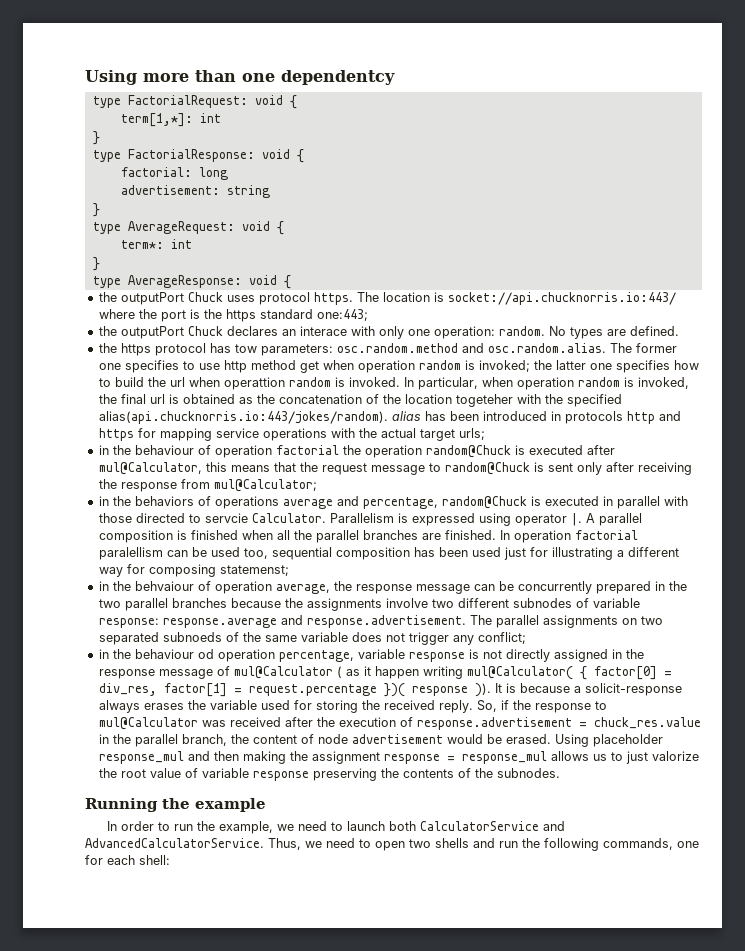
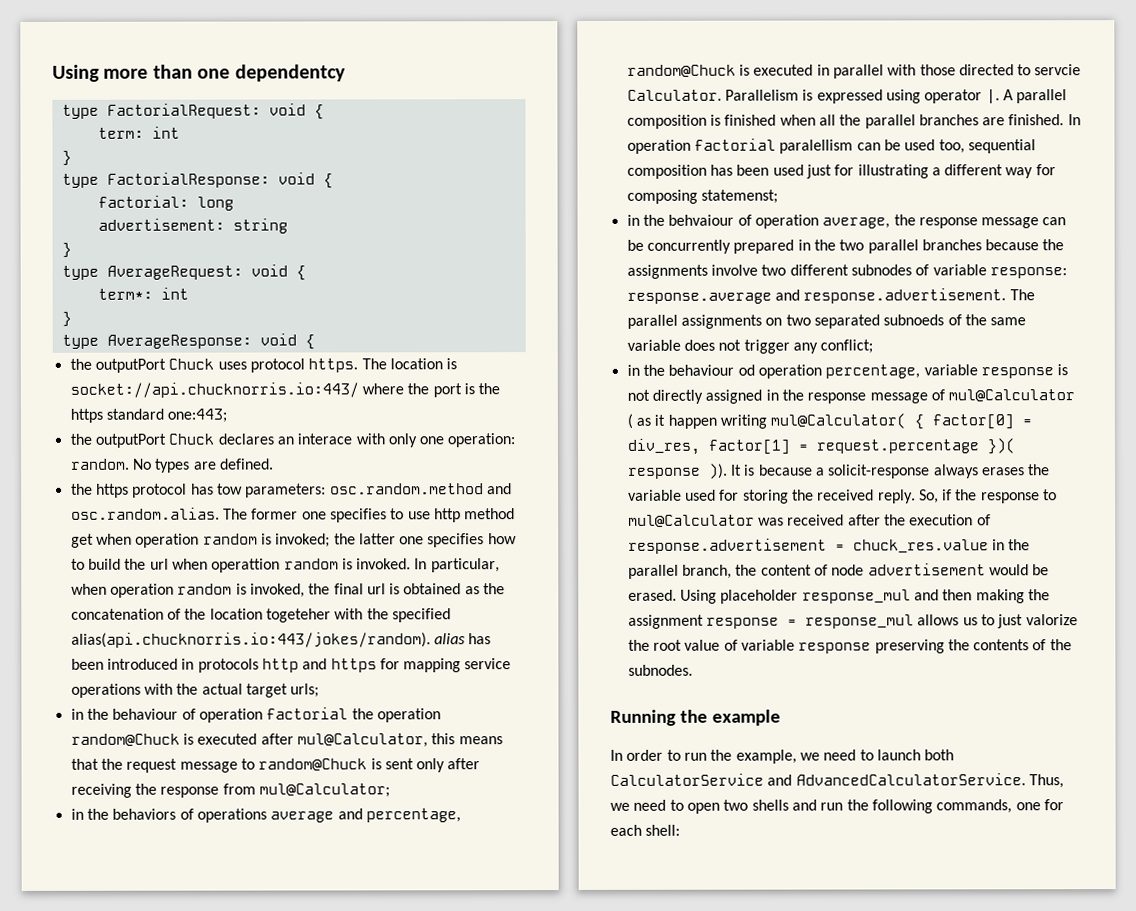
[120,113,193,127] term[1,*]: -> [97,127,144,139] term:

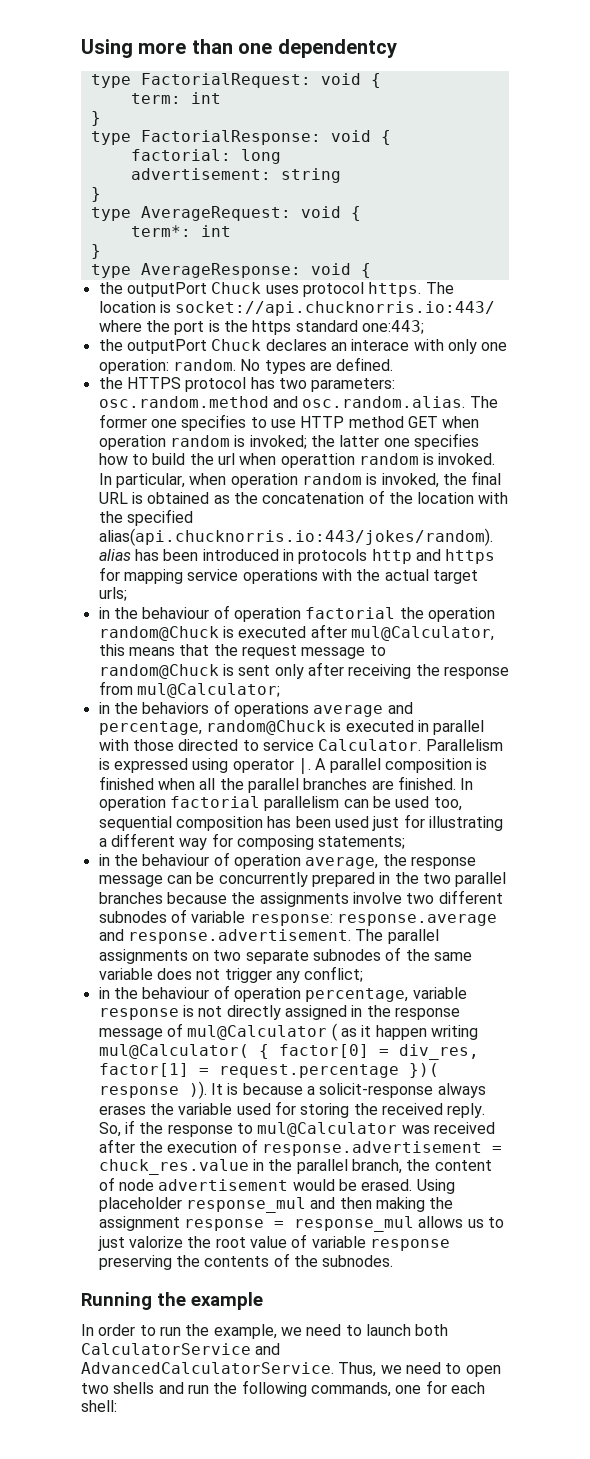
[95,483,129,498] https -> [126,377,181,389] HTTPS
[216,483,243,495] tow -> [278,378,307,389] two
[433,508,516,523] [70,533,94,548] http method get -> [300,416,438,428] HTTP method GET
[366,583,386,595] url -> [98,492,128,504] URL
[265,608,331,623] togeteher -> (475, 498) none
[1034,64,1082,76] servcie -> [262,739,314,751] service
[779,139,854,154] paralellism -> [264,796,340,811] parallelism
[700,189,778,204] [626,214,735,226] statemenst; // in the behvaiour -> [318,836,406,849] [98,854,210,866] statements; // in the behaviour
[813,314,945,329] separated subnoeds -> [245,949,381,964] separate subnodes
[737,364,755,376] od -> [213,985,230,999] of

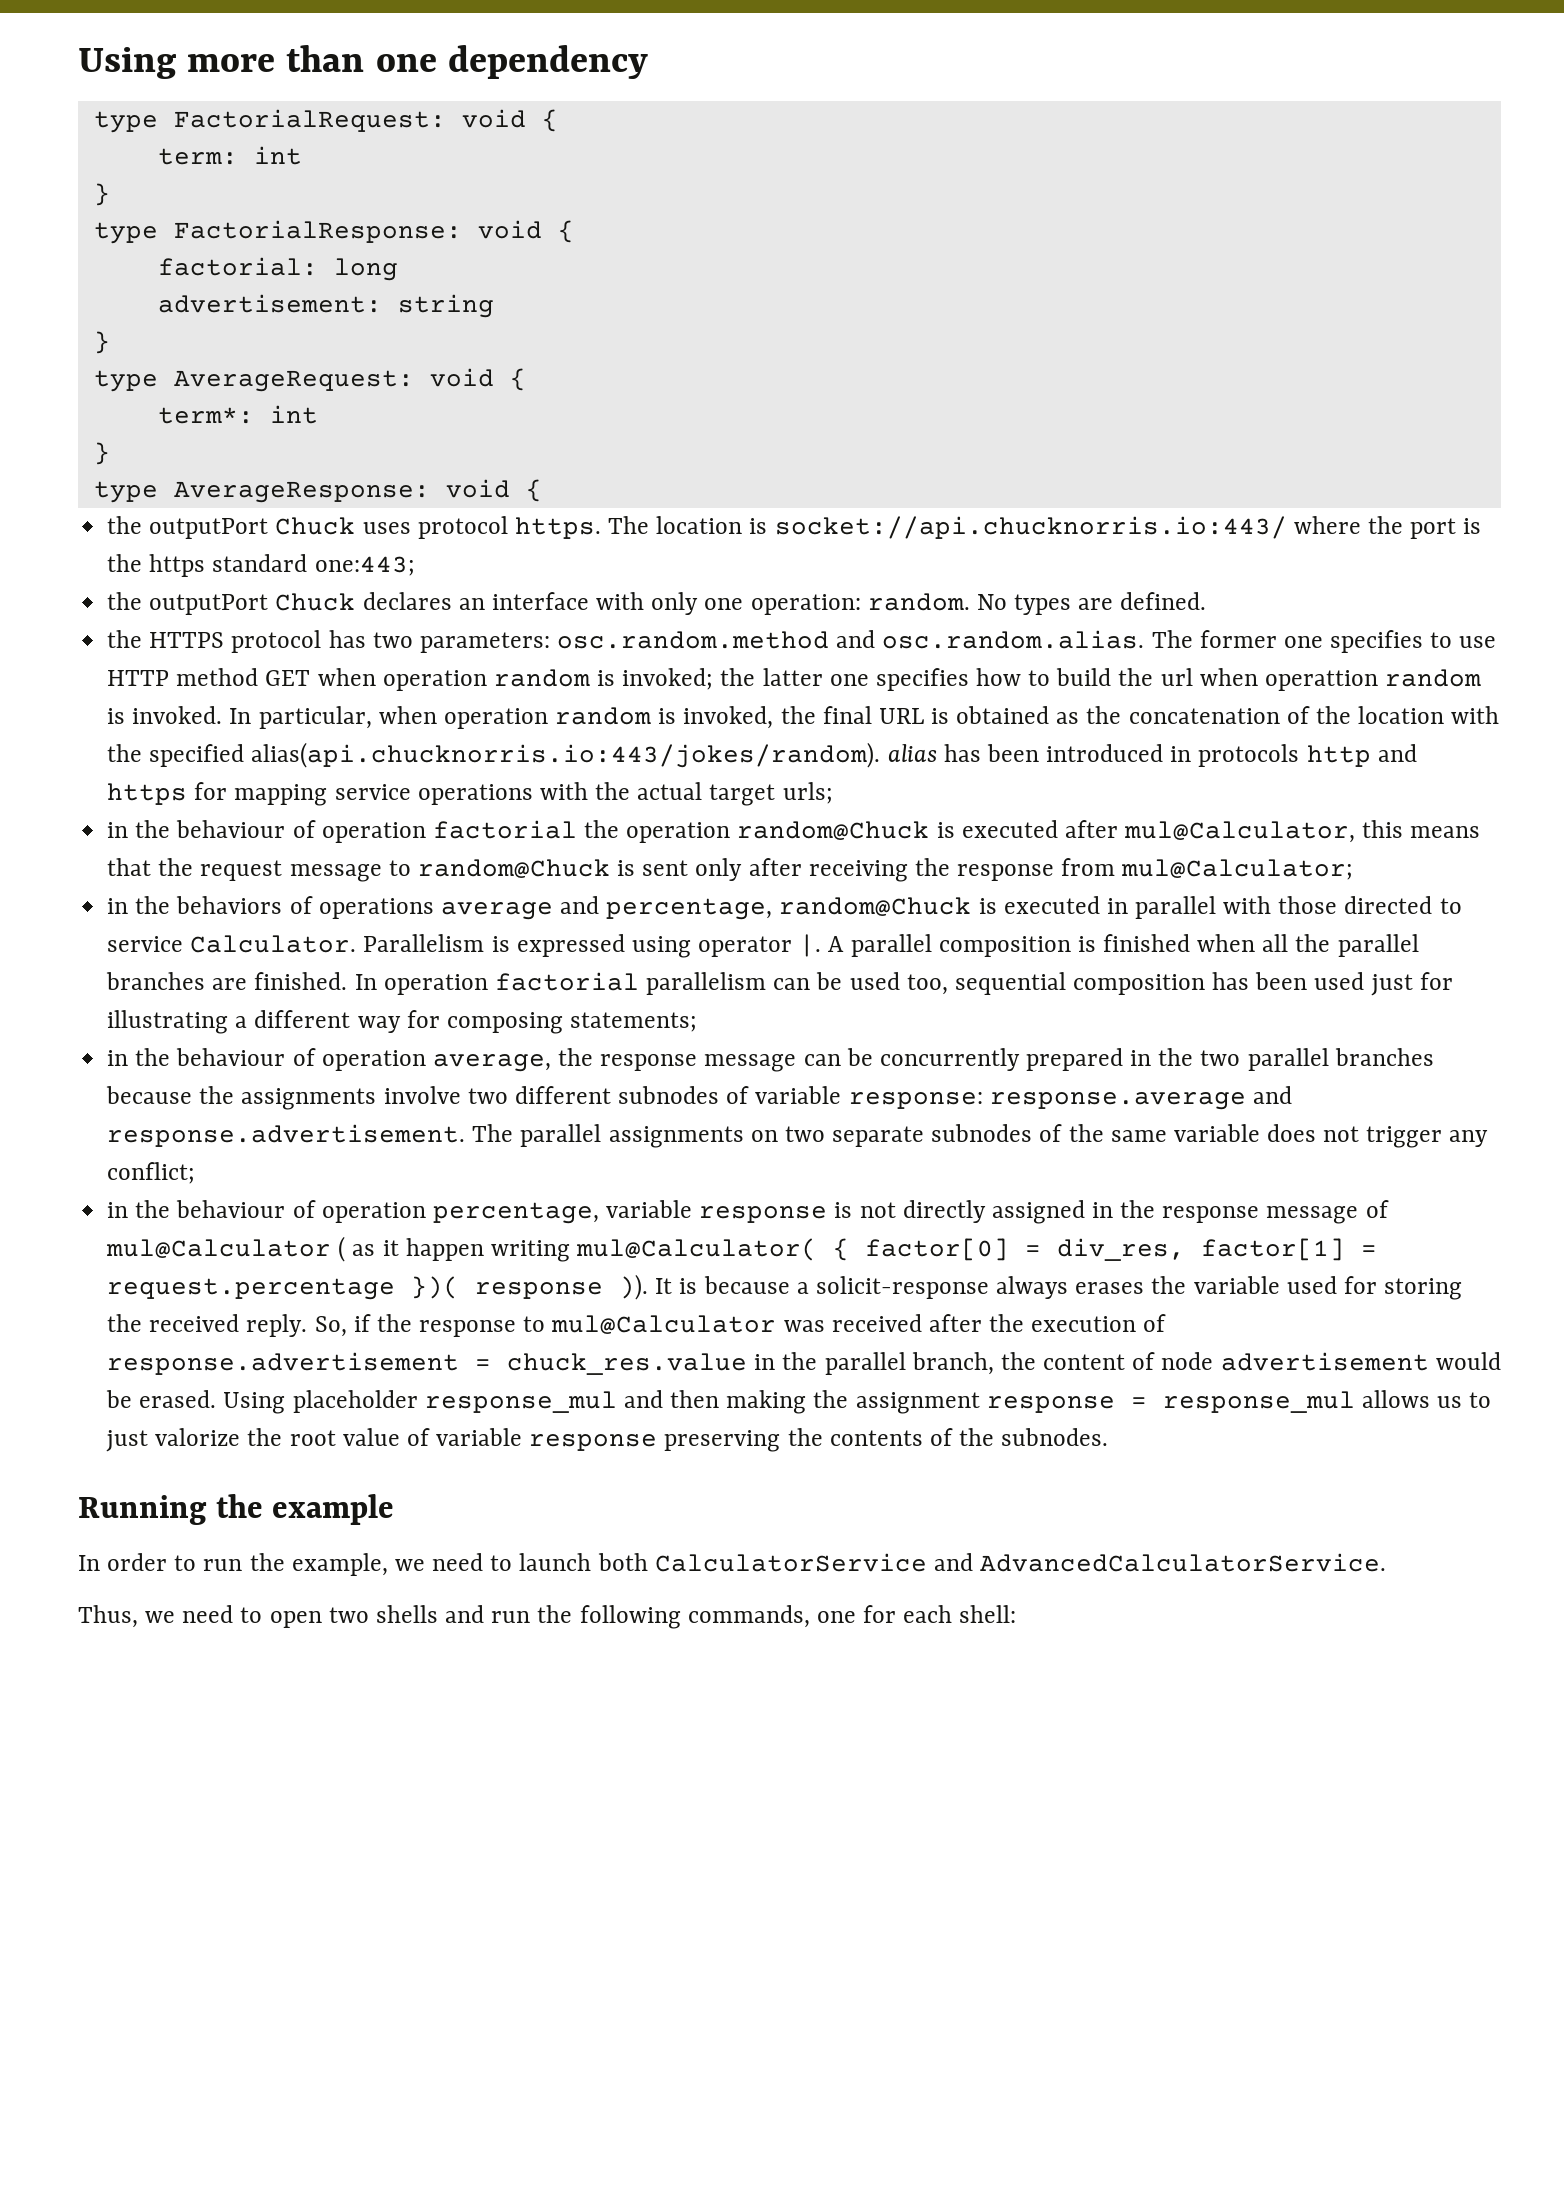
[277,39,397,58] dependentcy -> [447,45,648,79] dependency
[351,339,410,351] interace -> [491,592,589,610] interface
(334, 1368) none -> (1387, 1562) //

